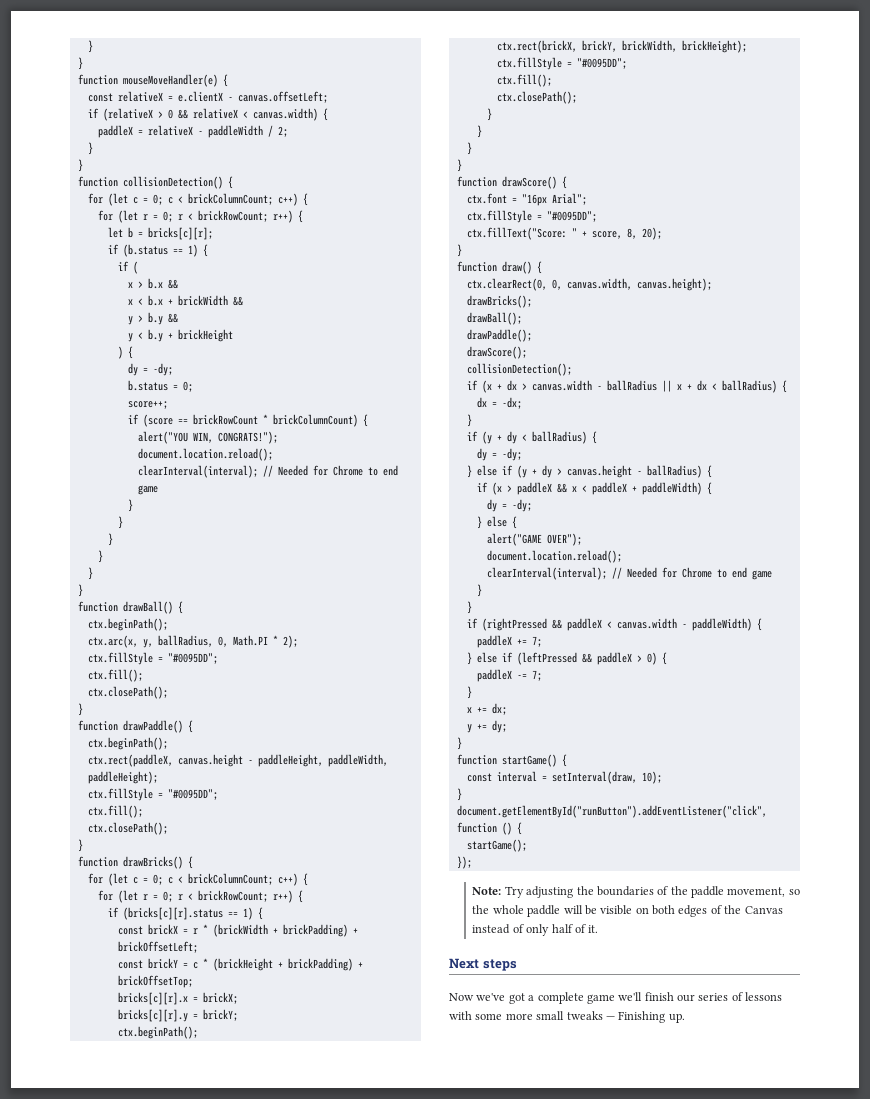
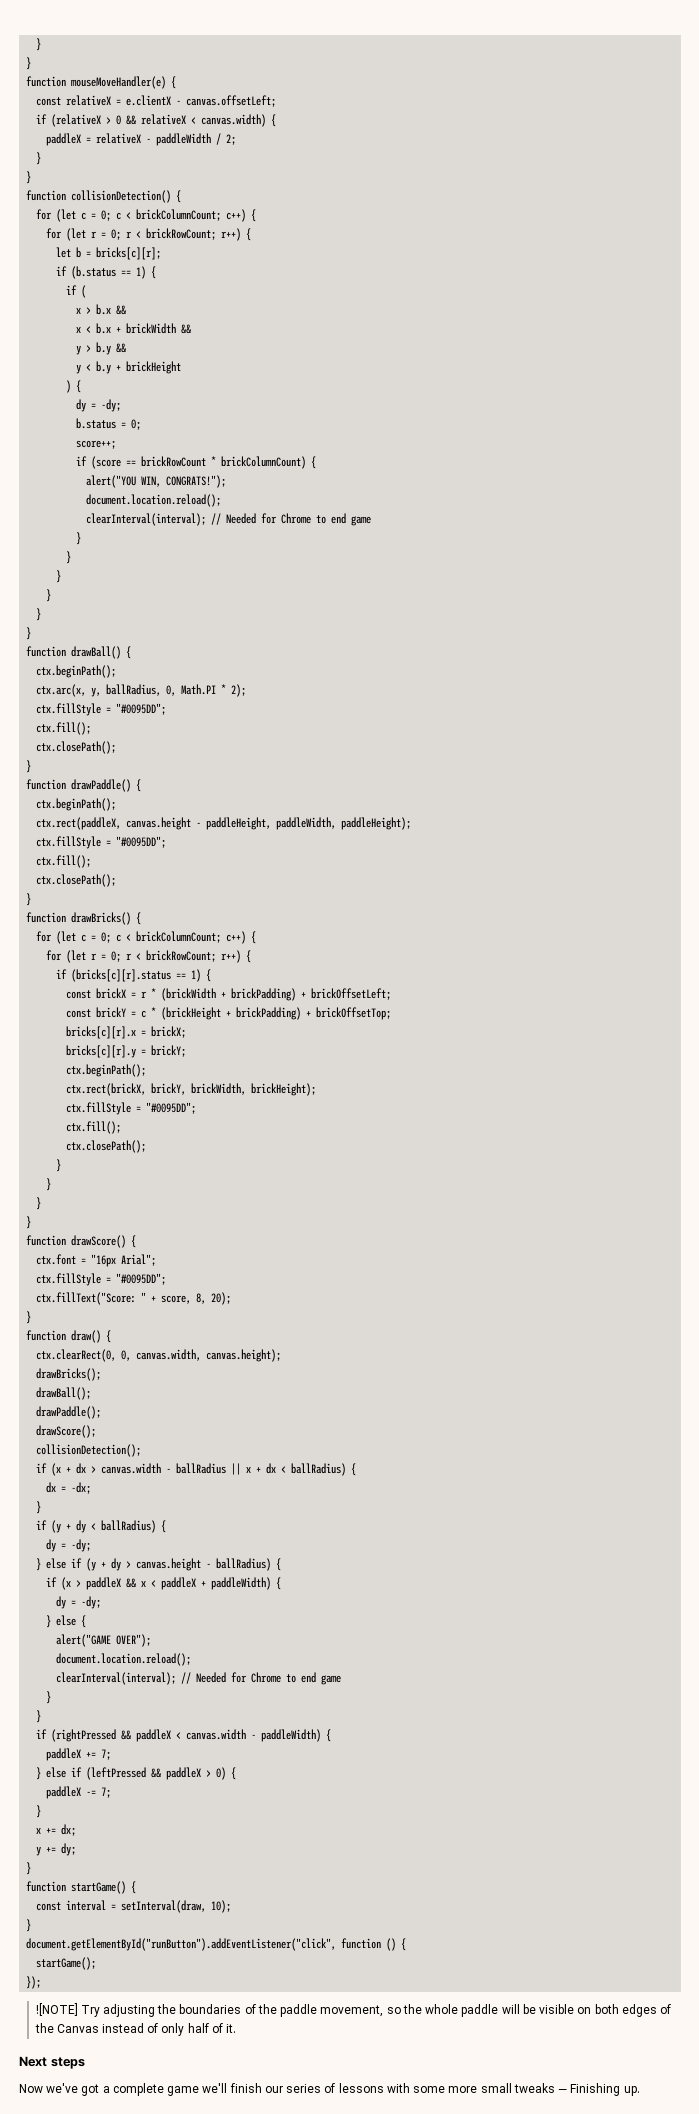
[472,887,502,895] Note: -> [35,2003,78,2016] ![NOTE]

